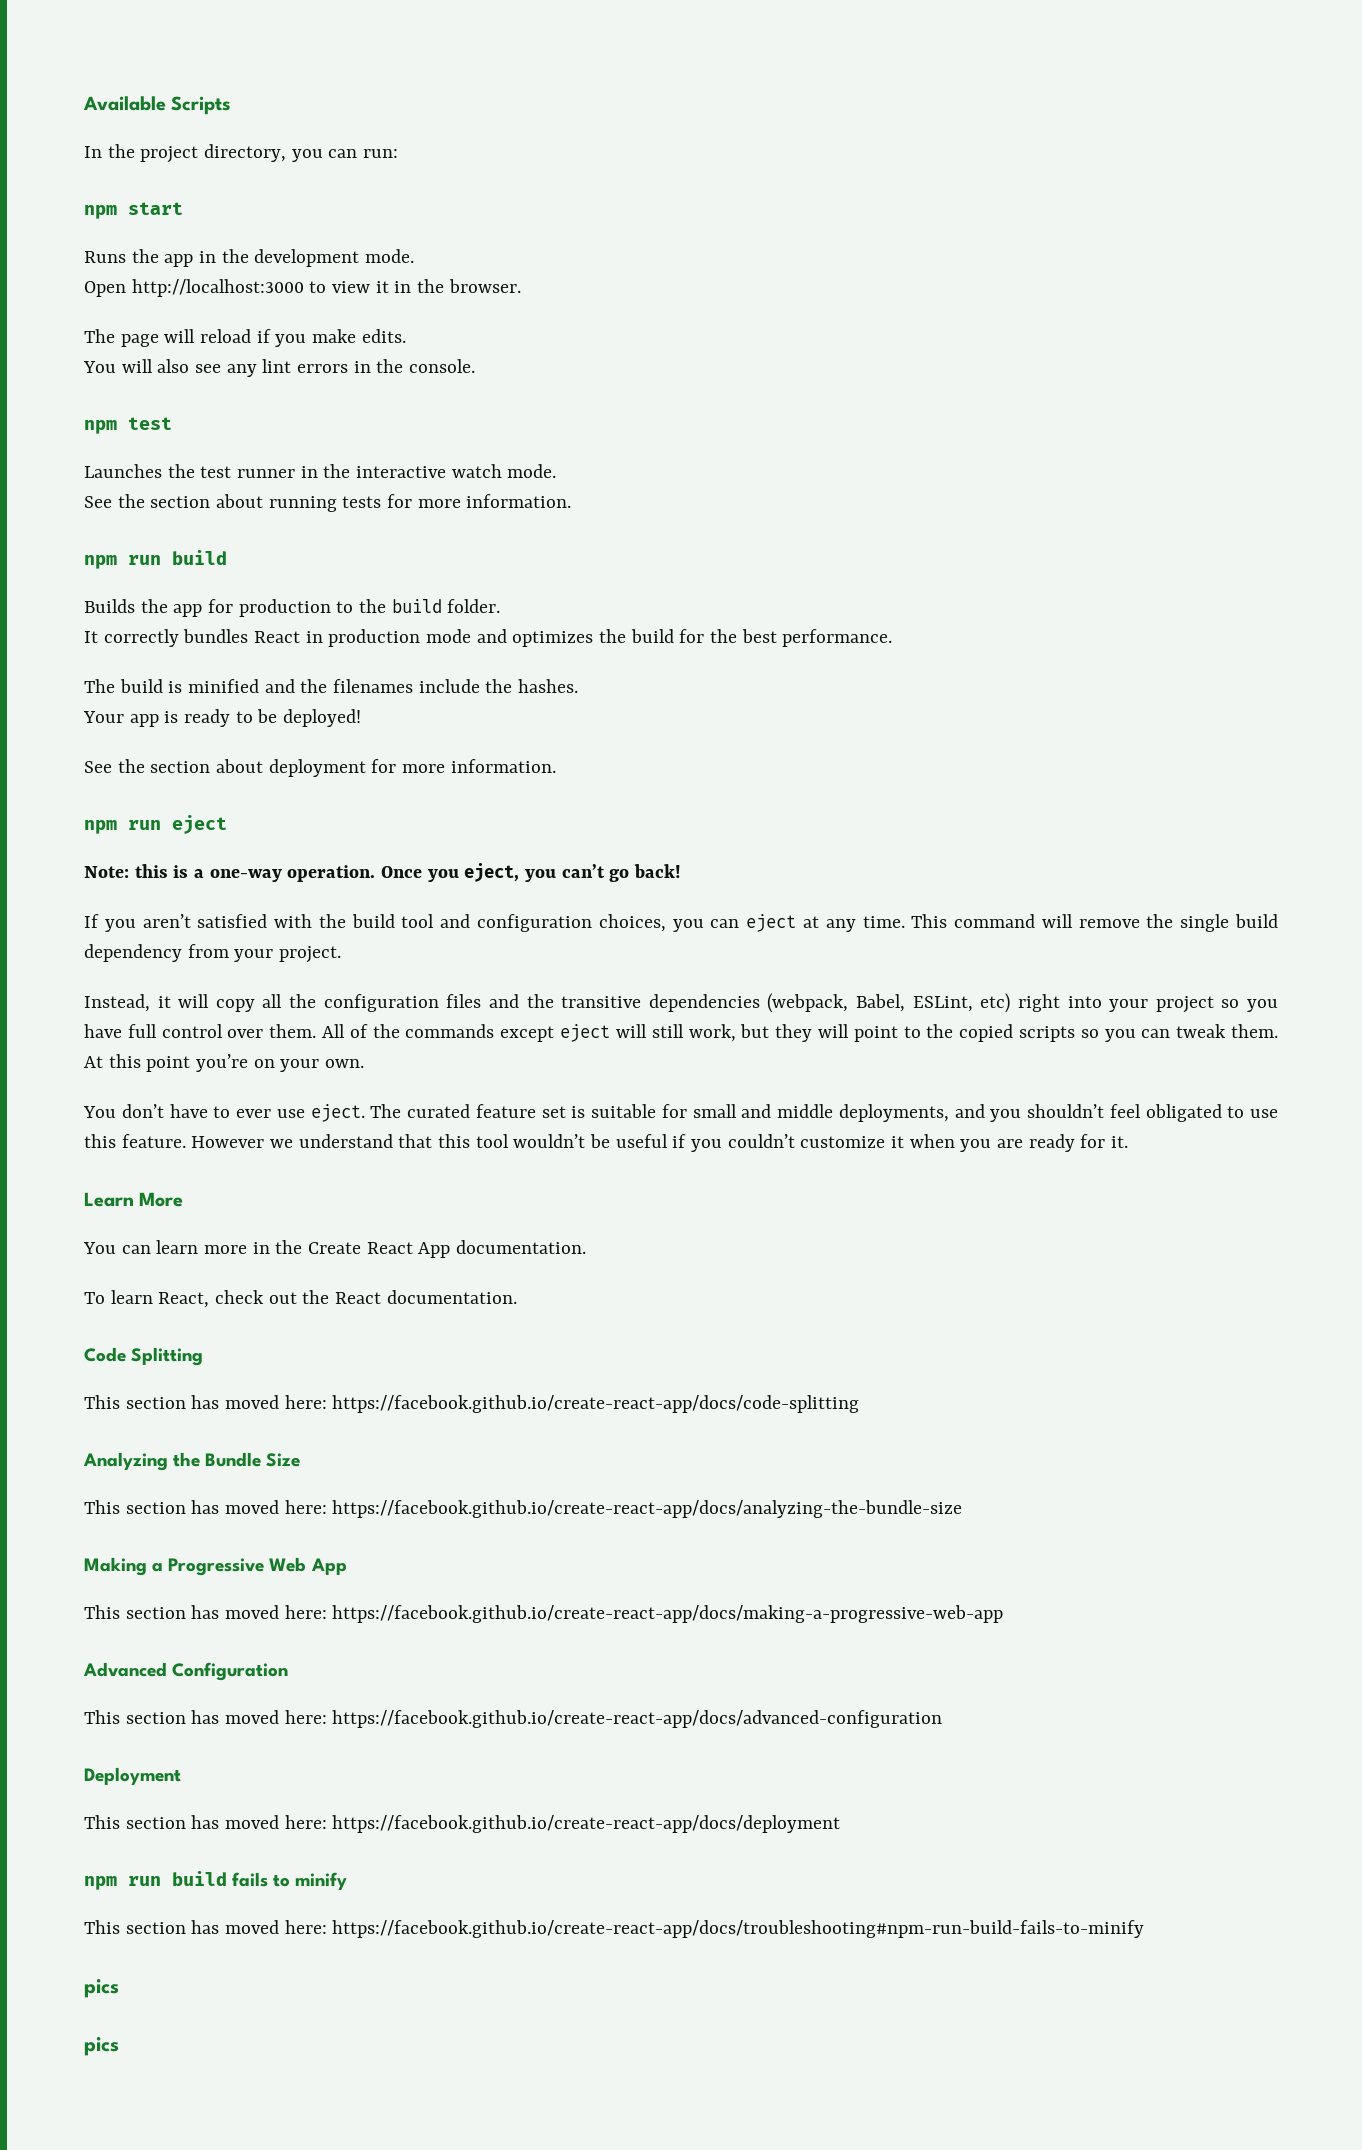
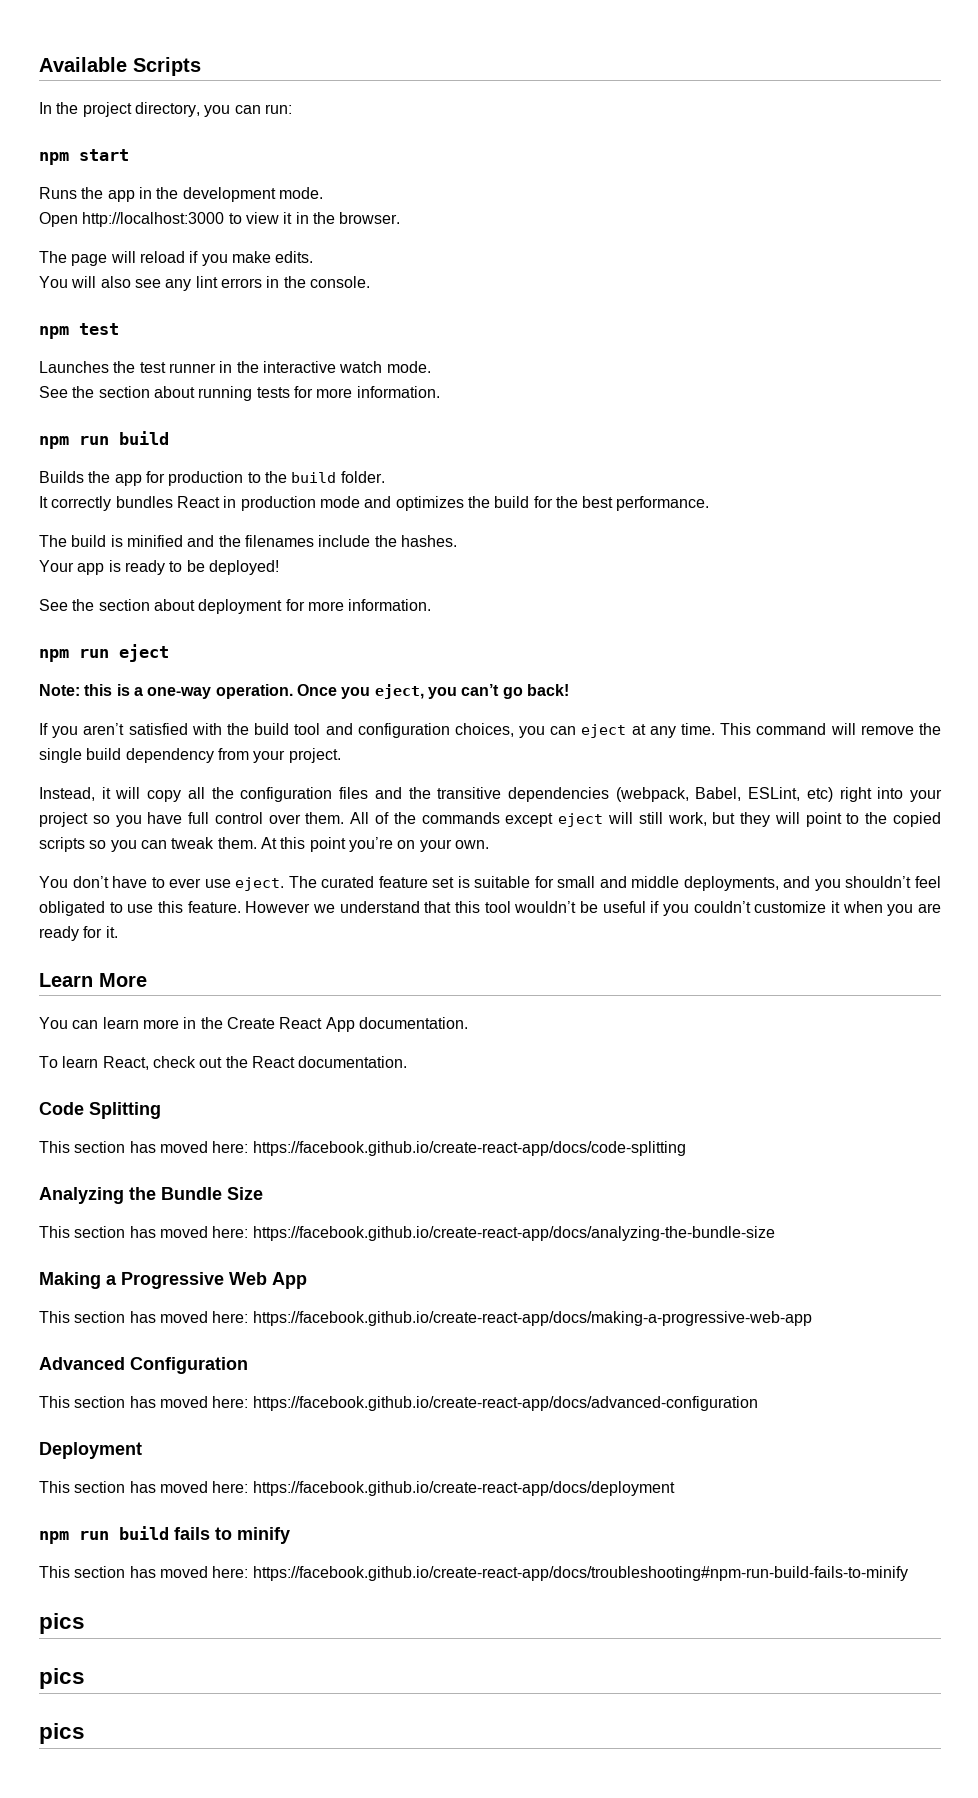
(119, 2046) none -> [39,1723,85,1744] // pics

